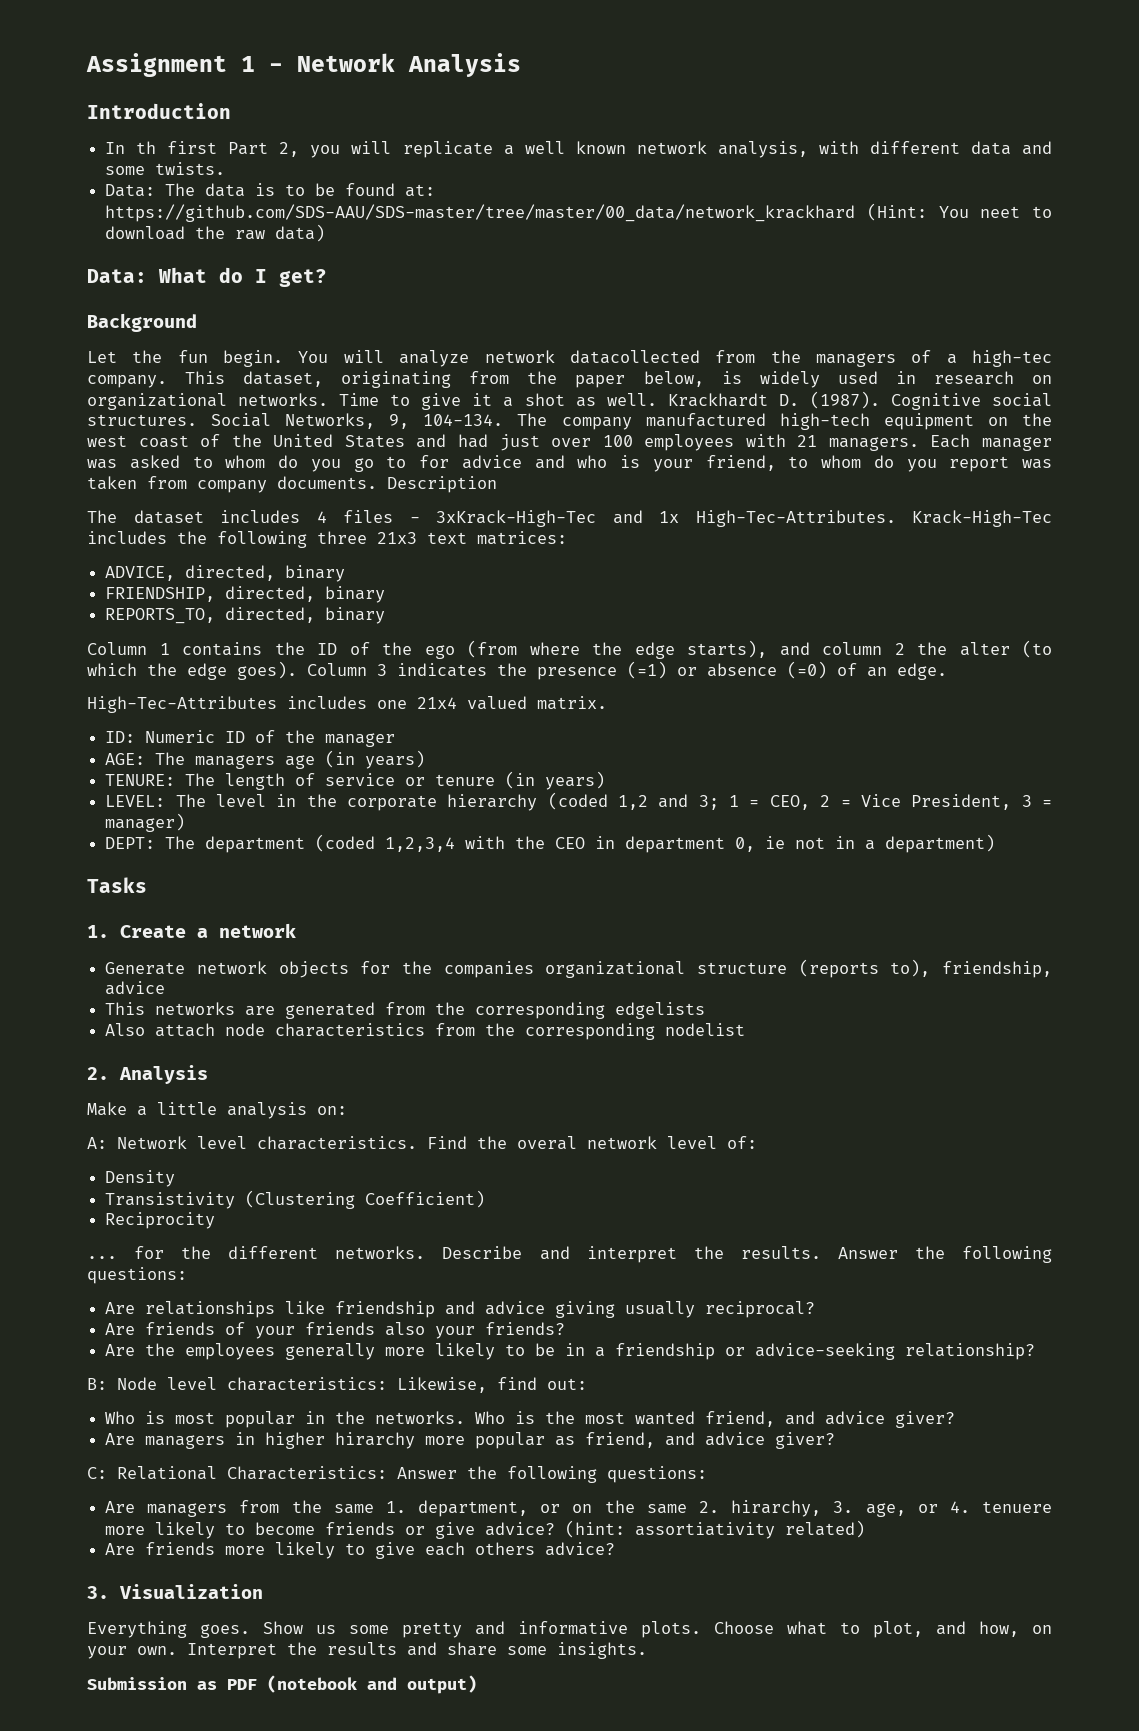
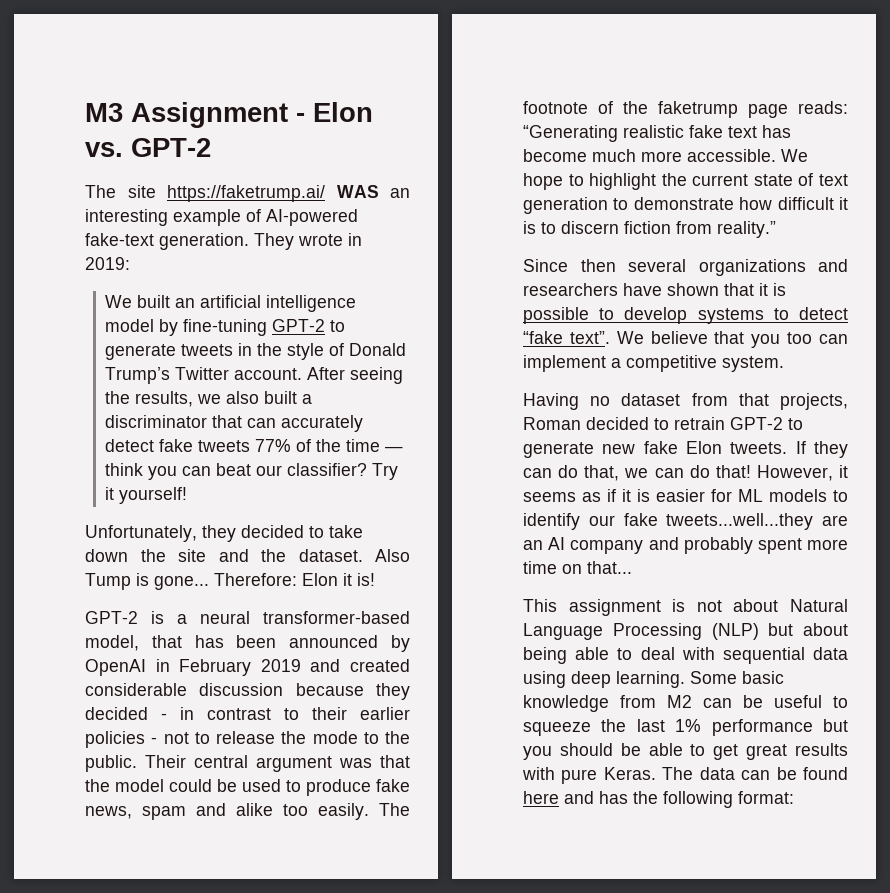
[86,53,521,77] [87,103,231,119] [105,141,1053,158] [105,162,226,175] [105,183,436,197] [105,203,1052,222] [105,224,326,242] [87,267,327,287] [87,313,197,332] [87,350,1052,367] [87,371,1053,388] [87,391,1052,410] [87,413,1052,430] [87,434,1052,451] [87,455,1052,472] [87,476,497,493] [87,510,1052,527] [87,531,567,548] [105,565,346,582] [105,586,386,603] [105,607,386,624] [87,640,1052,659] [87,661,947,680] [87,696,607,713] [105,730,396,747] [105,750,426,769] [105,771,606,790] [105,792,1052,811] [105,813,186,832] [105,834,996,853] [87,877,147,893] [87,923,296,938] [105,959,1052,978] [105,981,166,995] [105,1002,706,1019] [105,1023,746,1040] [87,1065,208,1084] [87,1102,347,1119] [87,1136,757,1150] [105,1170,176,1187] [105,1190,486,1209] [105,1212,216,1229] [87,1246,1052,1263] [87,1267,187,1284] [105,1301,816,1318] [105,1322,566,1339] [105,1343,1036,1360] [87,1377,587,1393] [105,1411,956,1428] [105,1432,836,1449] [87,1466,707,1483] [105,1500,1052,1517] [105,1520,866,1539] [105,1542,616,1559] [87,1584,263,1599] [87,1621,1052,1638] [87,1642,647,1659] [87,1675,477,1694] Assignment 1 - Network Analysis // Introduction // In th first Part 2, you will replicate a well known network analysis, with different data and some twists. // Data: The data is to be found at: https://github.com/SDS-AAU/SDS-master/tree/master/00_data/network_krackhard (Hint: You neet to download the raw data) // Data: What do I get? // Background // Let the fun begin. You will analyze network datacollected from the managers of a high-tec company. This dataset, originating from the paper below, is widely used in research on organizational networks. Time to give it a shot as well. Krackhardt D. (1987). Cognitive social structures. Social Networks, 9, 104-134. The company manufactured high-tech equipment on the west coast of the United States and had just over 100 employees with 21 managers. Each manager was asked to whom do you go to for advice and who is your friend, to whom do you report was taken from company documents. Description // The dataset includes 4 files - 3xKrack-High-Tec and 1x High-Tec-Attributes. Krack-High-Tec includes the following three 21x3 text matrices: // ADVICE, directed, binary // FRIENDSHIP, directed, binary // REPORTS_TO, directed, binary // Column 1 contains the ID of the ego (from where the edge starts), and column 2 the alter (to which the edge goes). Column 3 indicates the presence (=1) or absence (=0) of an edge. // High-Tec-Attributes includes one 21x4 valued matrix. // ID: Numeric ID of the manager // AGE: The managers age (in years) // TENURE: The length of service or tenure (in years) // LEVEL: The level in the corporate hierarchy (coded 1,2 and 3; 1 = CEO, 2 = Vice President, 3 = manager) // DEPT: The department (coded 1,2,3,4 with the CEO in department 0, ie not in a department) // Tasks // 1. Create a network // Generate network objects for the companies organizational structure (reports to), friendship, advice // This networks are generated from the corresponding edgelists // Also attach node characteristics from the corresponding nodelist // 2. Analysis // Make a little analysis on: // A: Network level characteristics. Find the overal network level of: // Density // Transistivity (Clustering Coefficient) // Reciprocity // ... for the different networks. Describe and interpret the results. Answer the following questions: // Are relationships like friendship and advice giving usually reciprocal? // Are friends of your friends also your friends? // Are the employees generally more likely to be in a friendship or advice-seeking relationship? // B: Node level characteristics: Likewise, find out: // Who is most popular in the networks. Who is the most wanted friend, and advice giver? // Are managers in higher hirarchy more popular as friend, and advice giver? // C: Relational Characteristics: Answer the following questions: // Are managers from the same 1. department, or on the same 2. hirarchy, 3. age, or 4. tenuere more likely to become friends or give advice? (hint: assortiativity related) // Are friends more likely to give each others advice? // 3. Visualization // Everything goes. Show us some pretty and informative plots. Choose what to plot, and how, on your own. Interpret the results and share some insights. // Submission as PDF (notebook and output) -> [85,102,373,128] [85,138,211,157] [85,185,410,202] [85,209,358,226] [85,233,362,250] [85,257,130,270] [105,295,357,312] [105,319,346,336] [105,343,407,360] [105,367,404,384] [105,391,313,407] [105,415,364,432] [105,439,404,452] [105,463,399,480] [105,487,188,504] [85,525,363,542] [85,549,410,562] [85,573,375,590] [85,611,410,624] [85,635,411,652] [85,659,410,676] [85,683,410,700] [85,707,410,720] [85,731,410,748] [85,755,410,772] [85,779,410,796] [85,803,410,820] [523,101,848,118] [523,125,791,142] [523,149,808,162] [523,173,848,190] [523,197,848,214] [523,221,776,238] [523,259,848,276] [523,283,786,296] [523,307,848,324] [523,331,848,348] [523,355,784,372] [523,393,848,410] [523,417,803,430] [523,441,848,458] [523,465,848,481] [523,489,848,502] [523,513,848,530] [523,537,848,554] [523,561,632,574] [523,599,848,616] [523,623,848,640] [523,647,848,664] [523,671,784,688] [523,695,848,712] [523,719,848,736] [523,743,848,760] [522,767,848,784] [523,791,794,808] M3 Assignment - Elon vs. GPT-2 // The site https://faketrump.ai/ WAS an interesting example of AI-powered fake-text generation. They wrote in 2019: // We built an artificial intelligence model by fine-tuning GPT-2 to generate tweets in the style of Donald Trump’s Twitter account. After seeing the results, we also built a discriminator that can accurately detect fake tweets 77% of the time — think you can beat our classifier? Try it yourself! // Unfortunately, they decided to take down the site and the dataset. Also Tump is gone... Therefore: Elon it is! // GPT-2 is a neural transformer-based model, that has been announced by OpenAI in February 2019 and created considerable discussion because they decided - in contrast to their earlier policies - not to release the mode to the public. Their central argument was that the model could be used to produce fake news, spam and alike too easily. The footnote of the faketrump page reads: “Generating realistic fake text has become much more accessible. We hope to highlight the current state of text generation to demonstrate how difficult it is to discern fiction from reality.” // Since then several organizations and researchers have shown that it is possible to develop systems to detect “fake text”. We believe that you too can implement a competitive system. // Having no dataset from that projects, Roman decided to retrain GPT-2 to generate new fake Elon tweets. If they can do that, we can do that! However, it seems as if it is easier for ML models to identify our fake tweets...well...they are an AI company and probably spent more time on that... // This assignment is not about Natural Language Processing (NLP) but about being able to deal with sequential data using deep learning. Some basic knowledge from M2 can be useful to squeeze the last 1% performance but you should be able to get great results with pure Keras. The data can be found here and has the following format:

